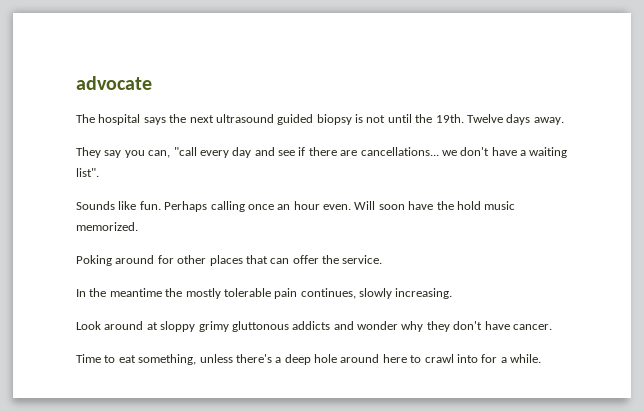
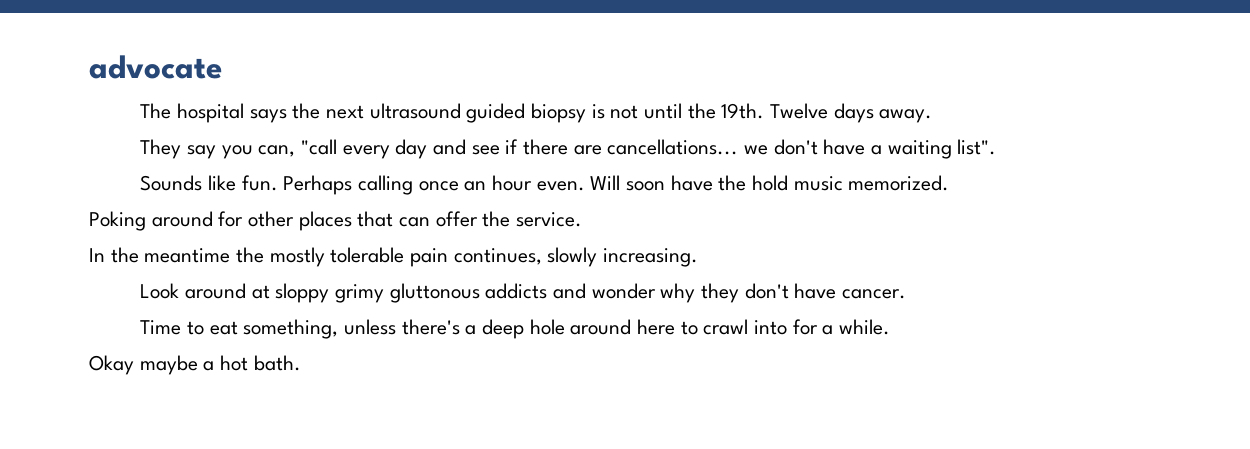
(541, 358) none -> [89,355,301,375] // Okay maybe a hot bath.

